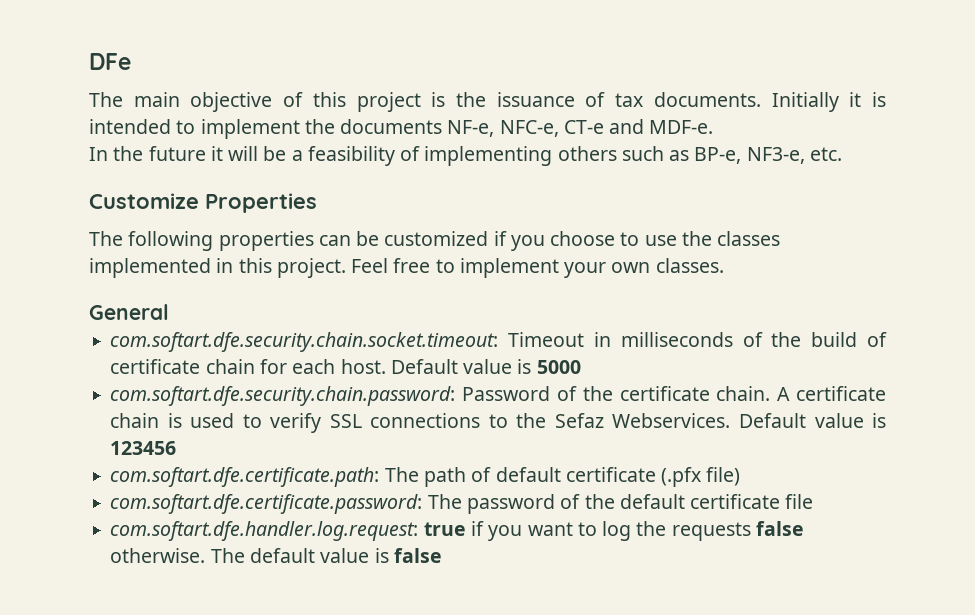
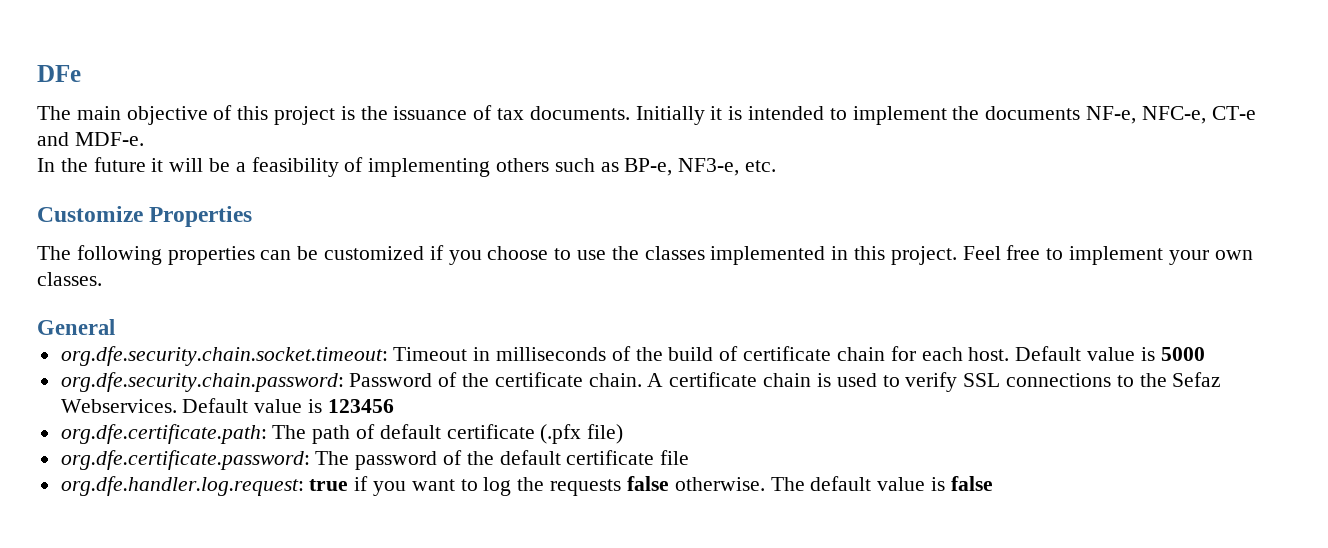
[110,332,499,352] com.softart.dfe.security.chain.socket.timeout: -> [60,346,388,366] org.dfe.security.chain.socket.timeout:
[110,386,456,406] com.softart.dfe.security.chain.password: -> [60,372,344,392] org.dfe.security.chain.password:
[110,467,380,487] com.softart.dfe.certificate.path: -> [60,424,267,444] org.dfe.certificate.path:
[110,494,423,514] com.softart.dfe.certificate.password: -> [60,450,310,470] org.dfe.certificate.password:
[110,521,419,541] com.softart.dfe.handler.log.request: -> [60,476,304,496] org.dfe.handler.log.request:

